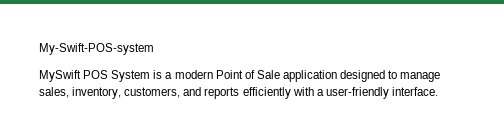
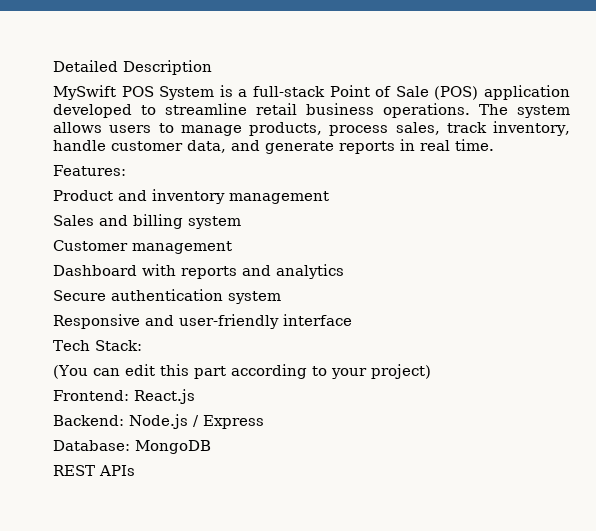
[39,43,154,55] My-Swift-POS-system -> [53,60,212,75] Detailed Description
[174,70,213,79] modern -> [252,86,325,97] full-stack
[282,70,441,82] [39,87,438,99] application designed to manage sales, inventory, customers, and reports efficiently with a user-friendly interface. -> [434,85,571,100] [53,103,570,118] [53,121,571,136] [53,139,494,154] [53,165,126,176] [53,189,329,204] [53,214,241,229] [53,240,232,254] [53,264,344,279] [53,289,281,304] [53,314,352,329] [53,340,142,351] [53,364,431,379] [53,389,195,404] [53,414,264,429] [53,440,211,454] [53,465,135,476] (POS) application developed to streamline retail business operations. The system allows users to manage products, process sales, track inventory, handle customer data, and generate reports in real time. // Features: // Product and inventory management // Sales and billing system // Customer management // Dashboard with reports and analytics // Secure authentication system // Responsive and user-friendly interface // Tech Stack: // (You can edit this part according to your project) // Frontend: React.js // Backend: Node.js / Express // Database: MongoDB // REST APIs

